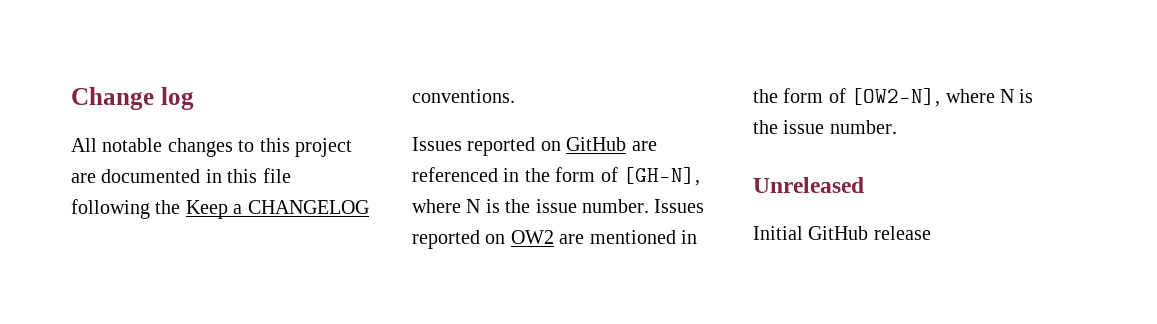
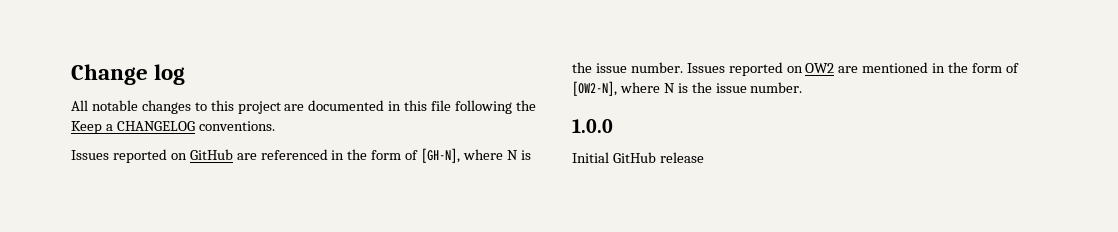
[753,177,864,193] Unreleased -> [572,119,613,133] 1.0.0

